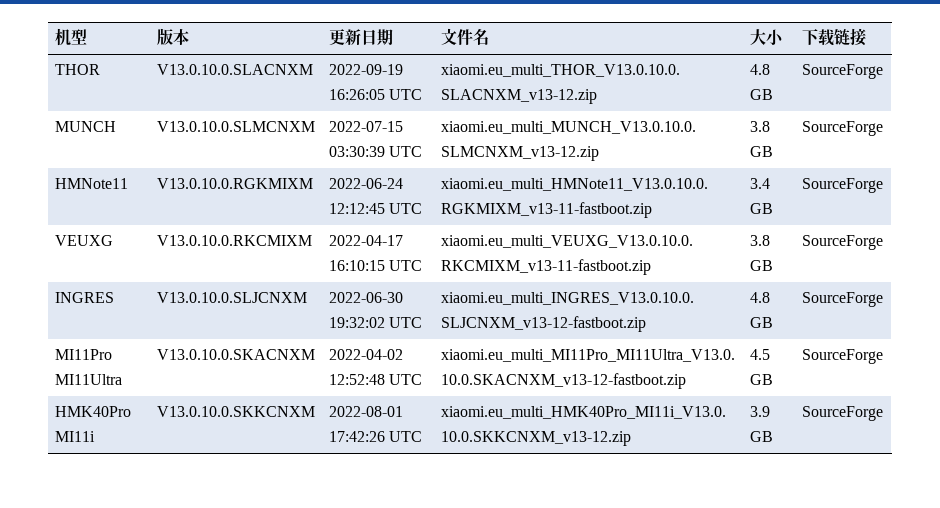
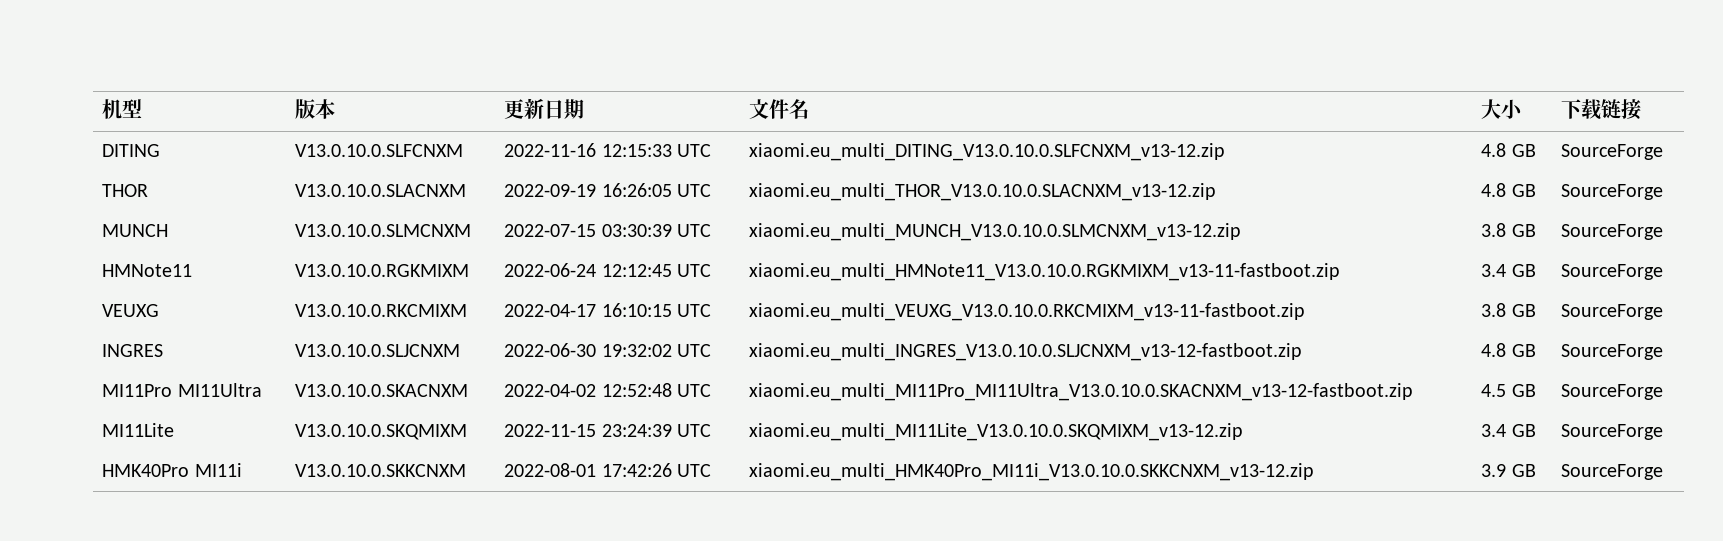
(866, 37) none -> [102,144,161,157] [295,144,464,157] [504,143,712,157] [749,143,1226,161] [1481,143,1536,157] [1561,144,1664,160] // DITING | V13.0.10.0.SLFCNXM | 2022-11-16 12:15:33 UTC | xiaomi.eu_multi_DITING_V13.0.10.0.SLFCNXM_v13-12.zip | 4.8 GB | SourceForge
(883, 356) none -> [102,423,175,437] [295,424,468,440] [504,424,712,437] [749,423,1244,441] [1481,424,1536,437] [1561,424,1664,440] // MI11Lite | V13.0.10.0.SKQMIXM | 2022-11-15 23:24:39 UTC | xiaomi.eu_multi_MI11Lite_V13.0.10.0.SKQMIXM_v13-12.zip | 3.4 GB | SourceForge

